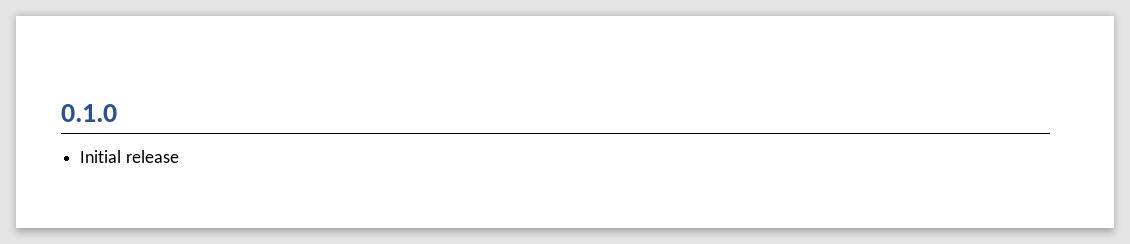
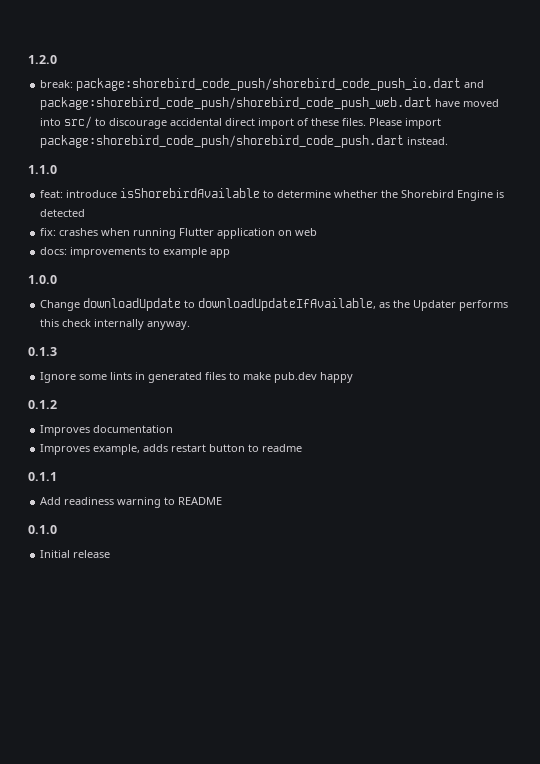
(61, 113) none -> [28,55,57,64] [40,78,485,91] [40,97,500,110] [40,116,442,129] [40,135,449,148] [28,165,57,174] [40,188,505,201] [40,209,86,217] [40,228,318,239] [40,247,231,258] [28,275,57,284] [40,298,509,311] [40,319,191,330] [28,347,57,356] [40,372,354,383] [28,400,57,409] [40,425,174,436] [40,444,303,455] [28,472,57,481] [40,497,223,508] 1.2.0 // break: package:shorebird_code_push/shorebird_code_push_io.dart and package:shorebird_code_push/shorebird_code_push_web.dart have moved into src/ to discourage accidental direct import of these files. Please import package:shorebird_code_push/shorebird_code_push.dart instead. // 1.1.0 // feat: introduce isShorebirdAvailable to determine whether the Shorebird Engine is detected // fix: crashes when running Flutter application on web // docs: improvements to example app // 1.0.0 // Change downloadUpdate to downloadUpdateIfAvailable, as the Updater performs this check internally anyway. // 0.1.3 // Ignore some lints in generated files to make pub.dev happy // 0.1.2 // Improves documentation // Improves example, adds restart button to readme // 0.1.1 // Add readiness warning to README //

